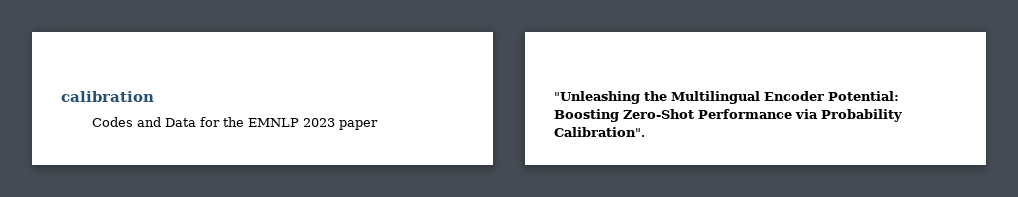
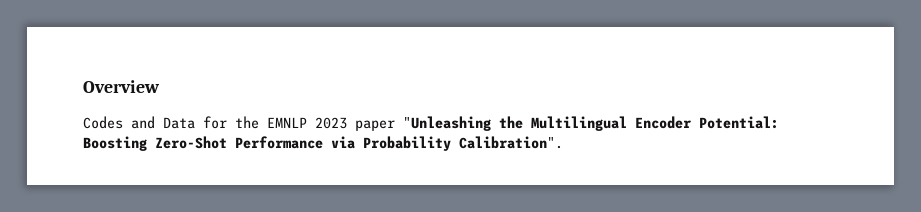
[61,91,154,102] calibration -> [83,80,160,93] Overview

